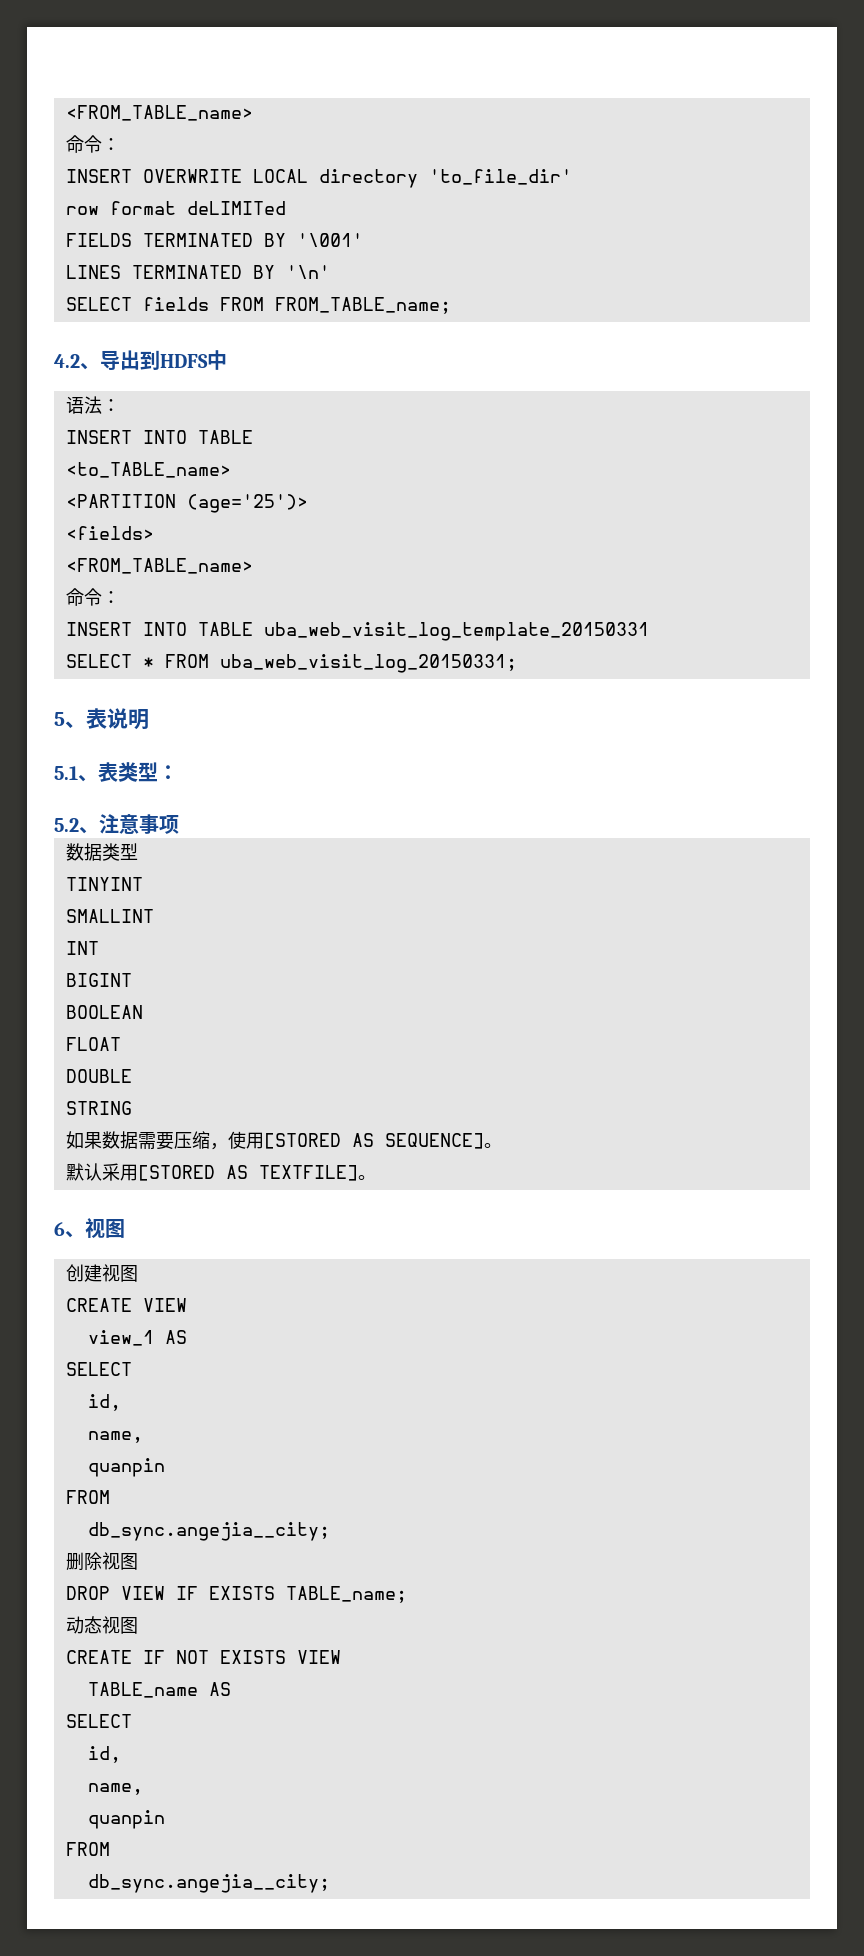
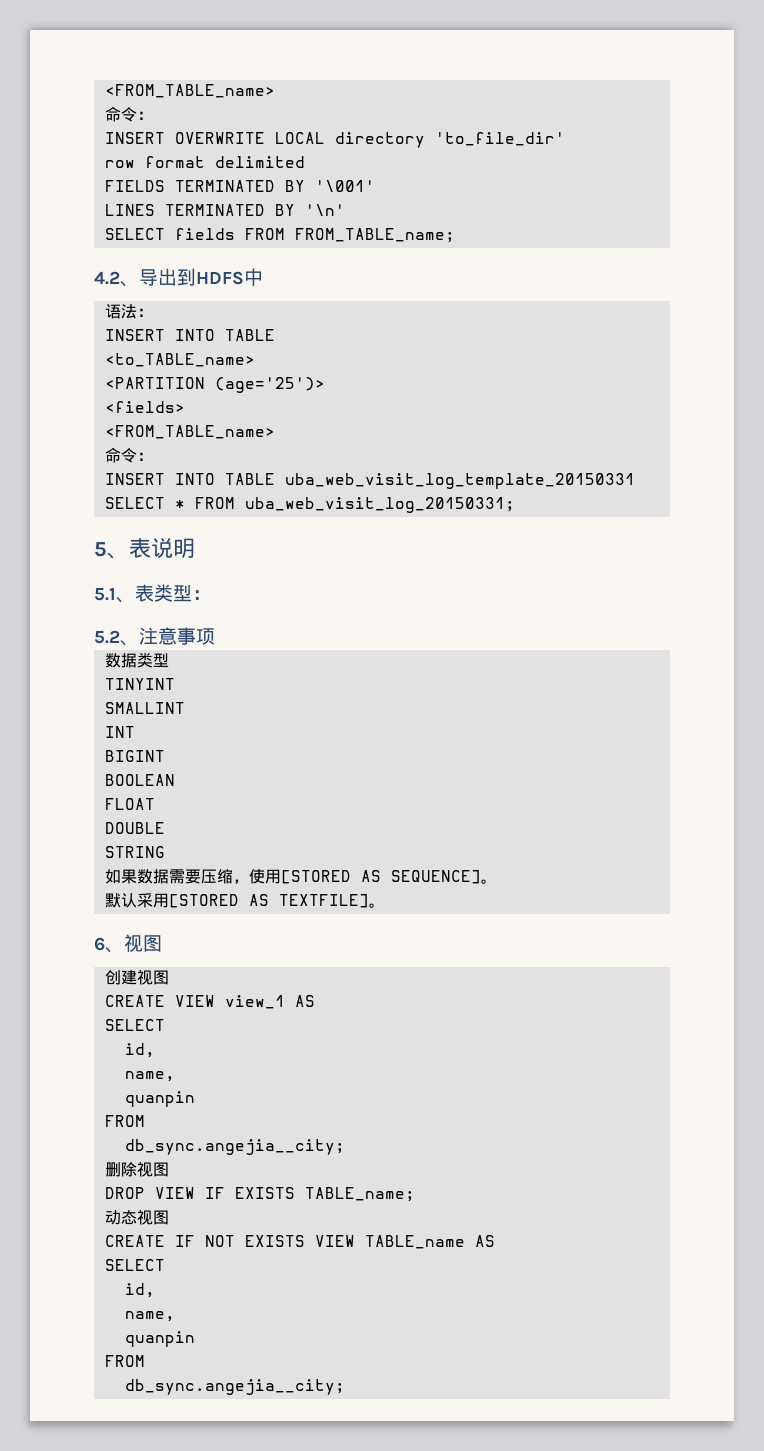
[187,201,286,215] deLIMITed -> [215,156,306,168] delimited
(187, 1305) // -> (216, 1001) none
(341, 1657) // -> (356, 1241) none

